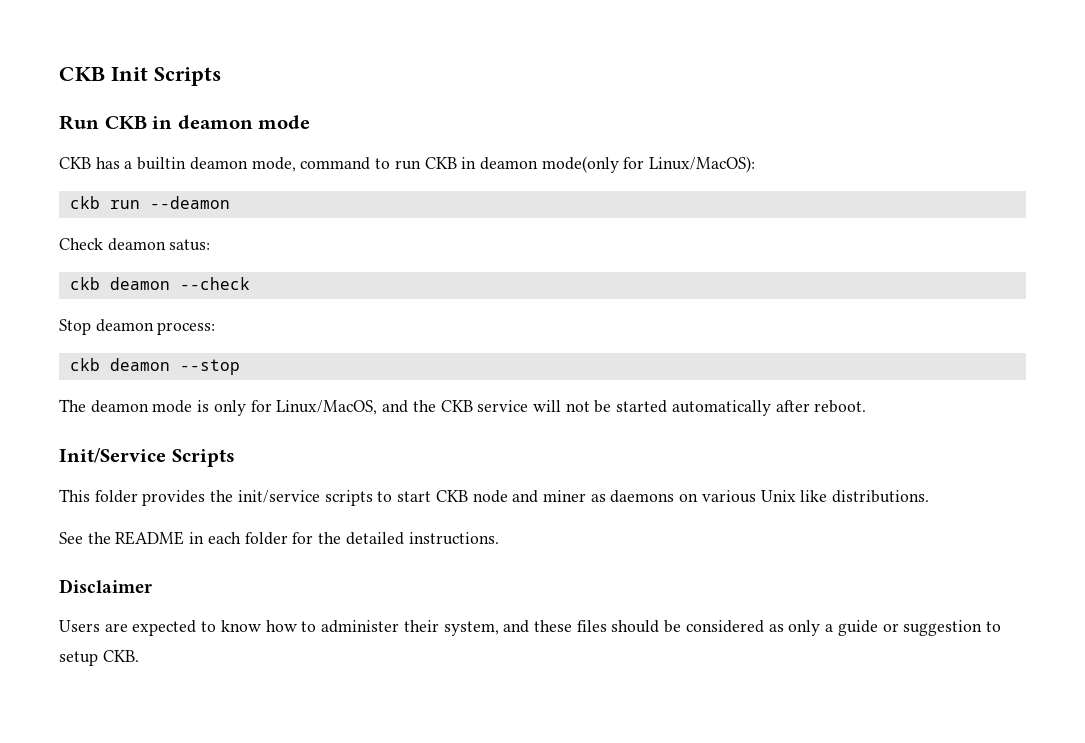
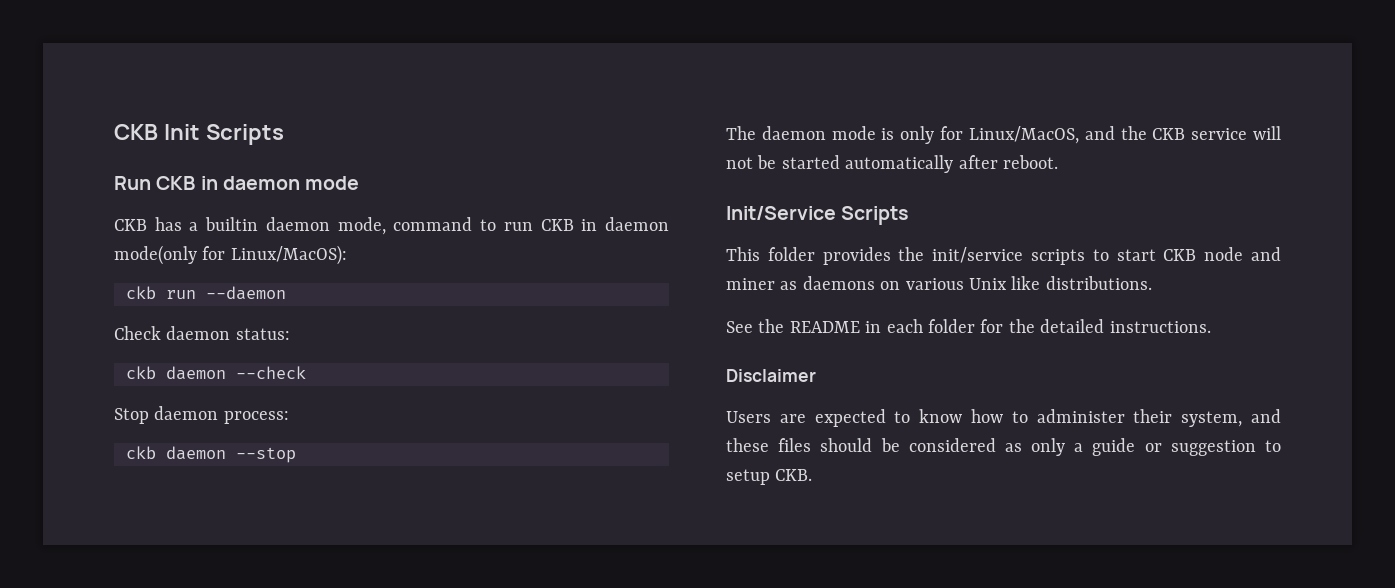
[177,115,253,129] deamon -> [222,176,300,190] daemon
[189,157,248,170] deamon -> [265,217,330,231] daemon
[479,157,538,170] deamon -> [605,217,670,231] daemon
[149,196,230,209] --deamon -> [206,286,286,300] --daemon
[107,238,211,251] [69,277,170,290] deamon satus: // ckb deamon -> [166,326,290,340] [126,366,226,380] daemon status: // ckb daemon
[95,319,154,332] deamon -> [154,406,219,420] daemon
[109,358,170,371] deamon -> [166,446,226,460] daemon
[90,400,149,413] deamon -> [761,126,826,140] daemon

